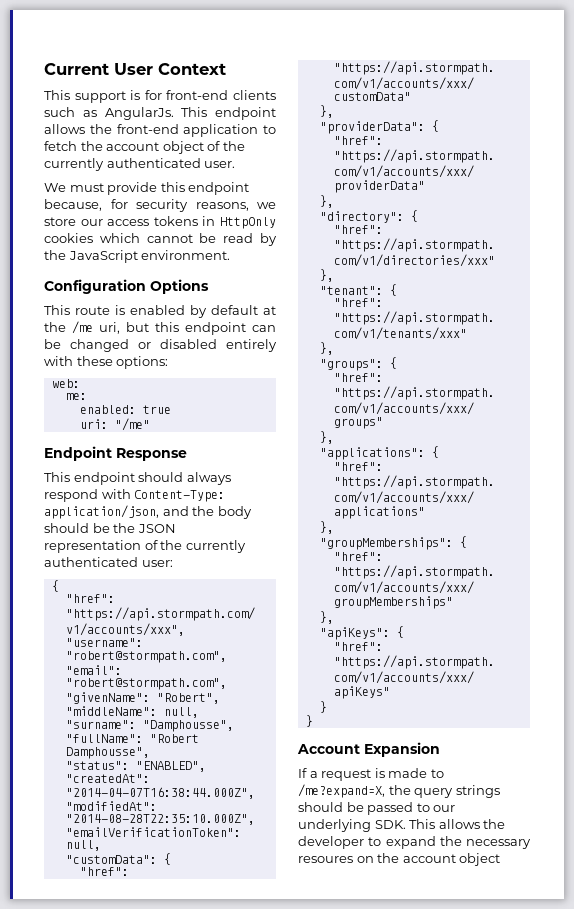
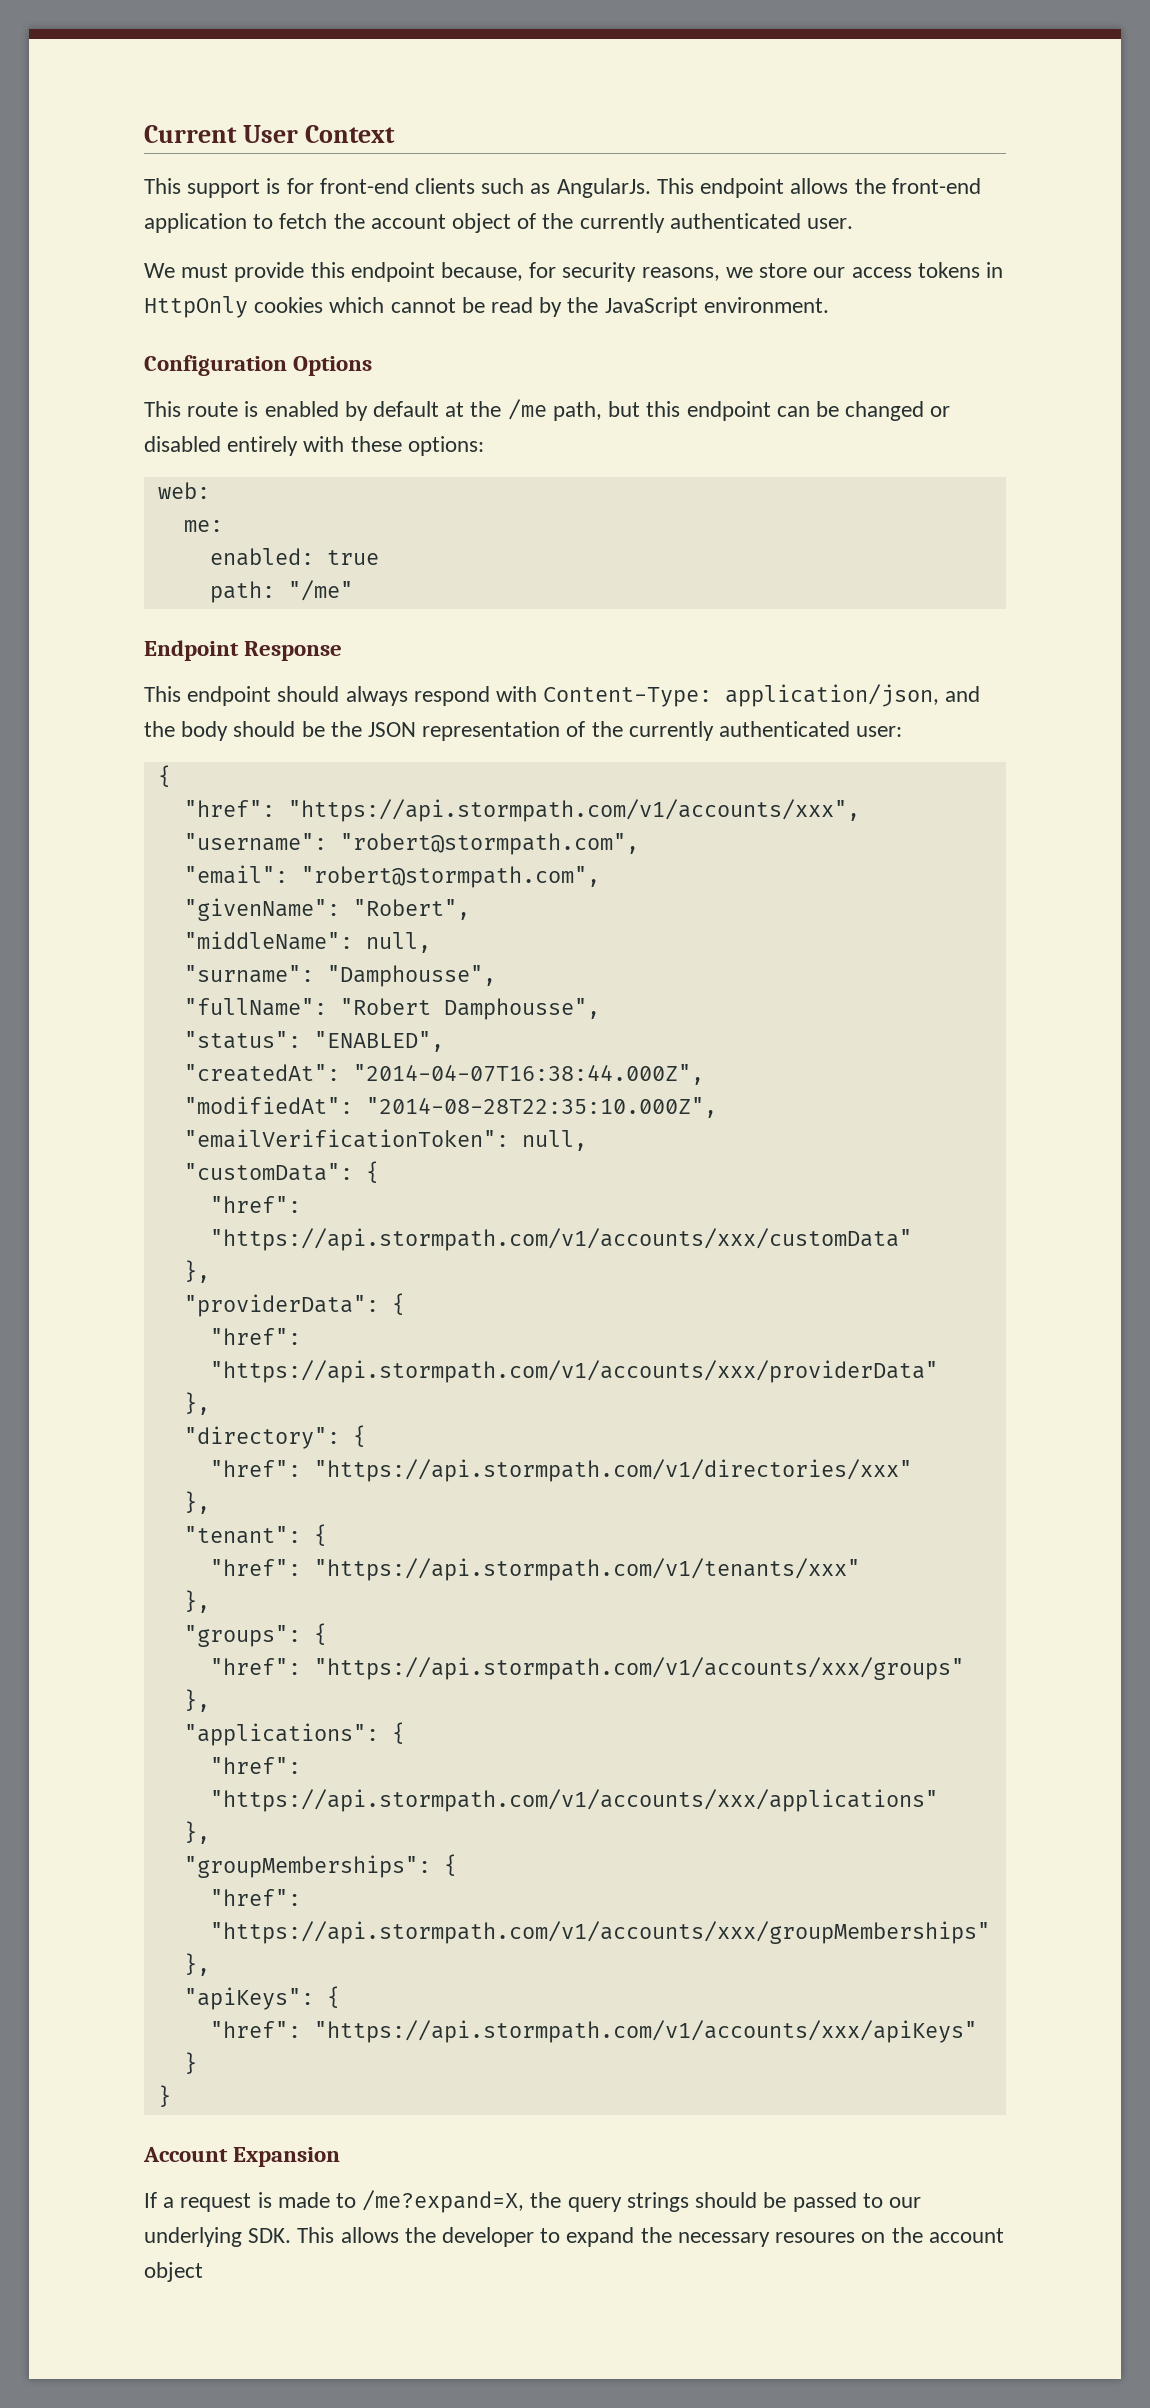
[99,322,120,334] uri, -> [552,401,602,421] path,
[79,419,108,429] uri: -> [209,581,275,603] path:

